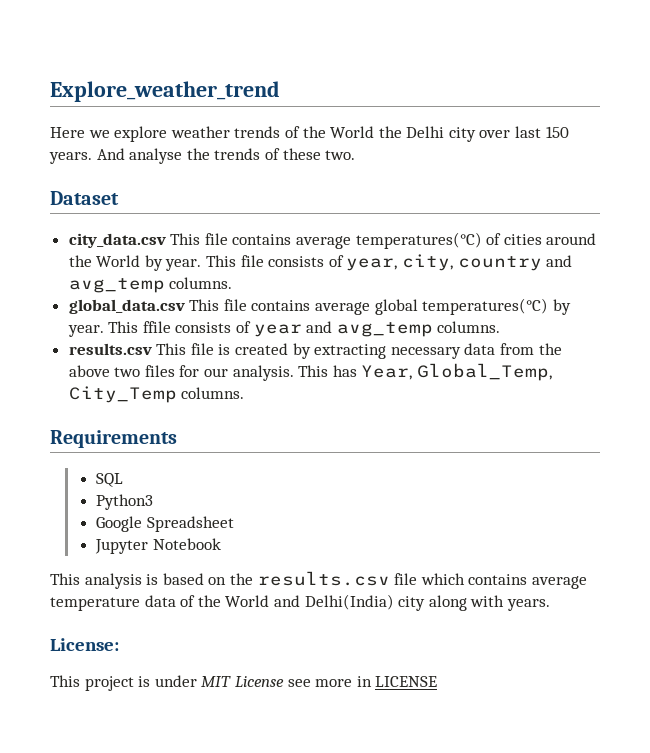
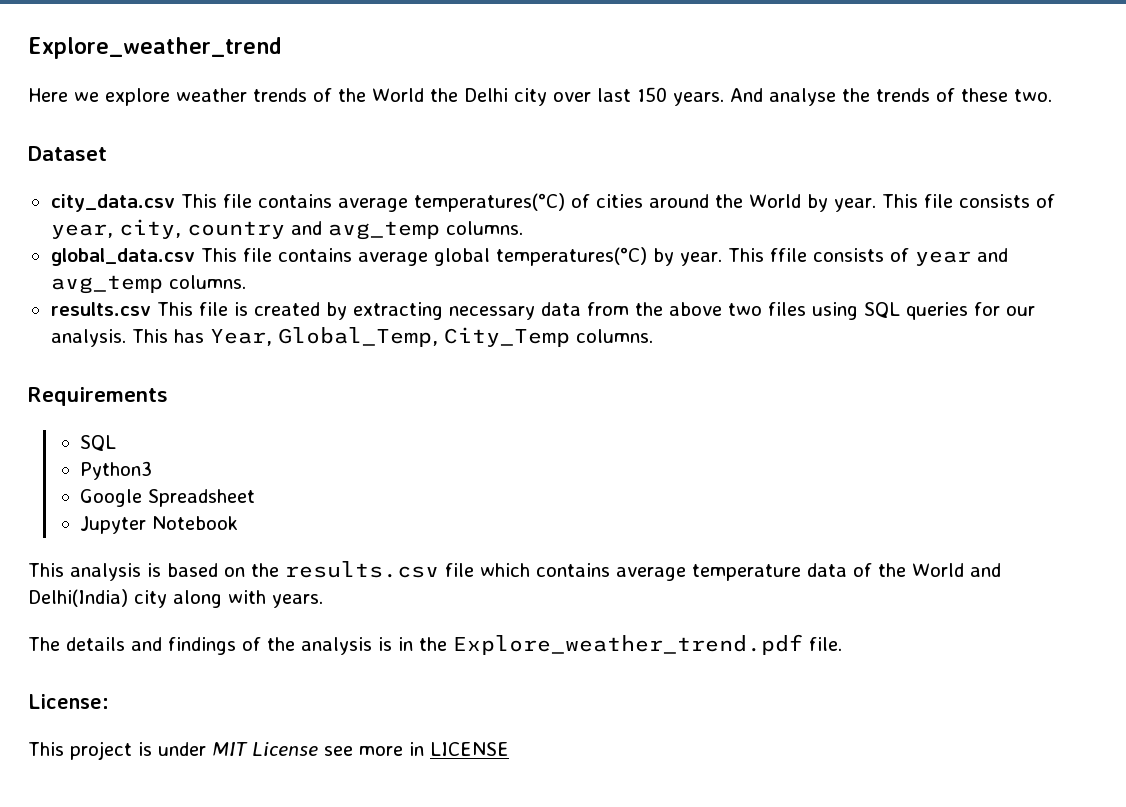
(175, 371) none -> [811,302,968,320] using SQL queries
(550, 605) none -> [28,634,842,655] // The details and findings of the analysis is in the Explore_weather_trend.pdf file.

